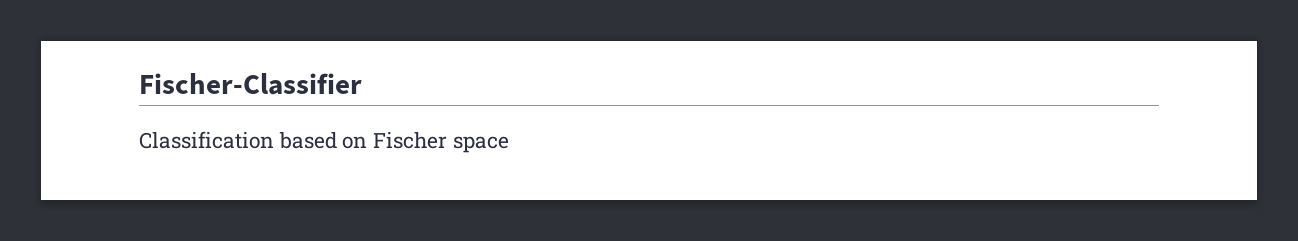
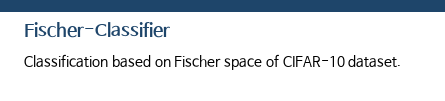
(509, 144) none -> [265,54,402,68] of CIFAR-10 dataset.

